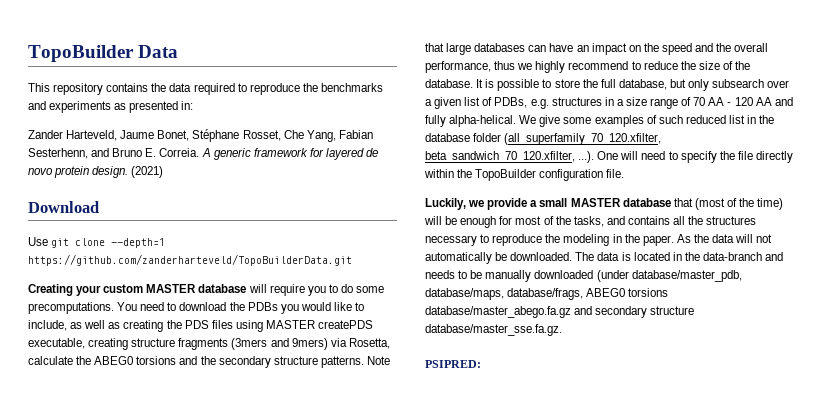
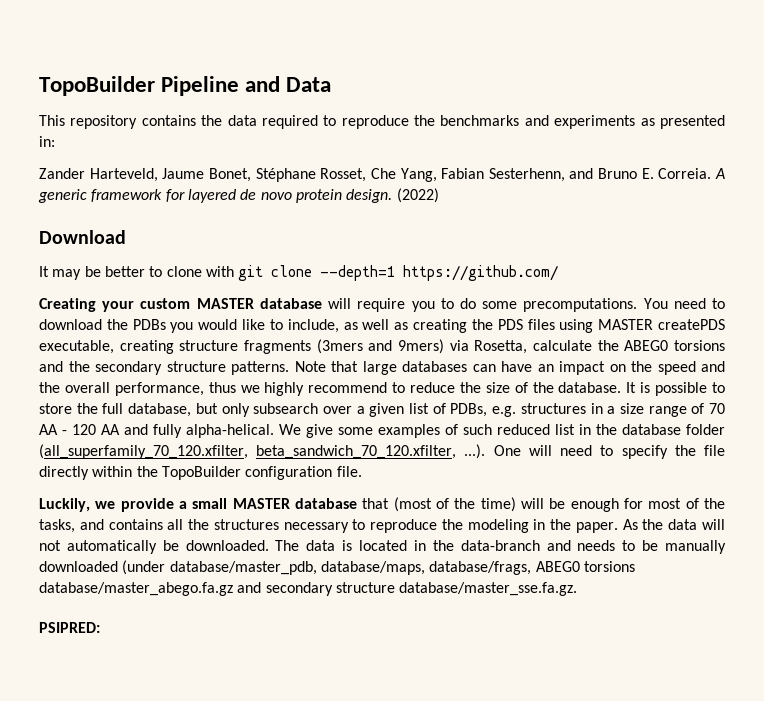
[28,45,134,62] TopoBuilder -> [39,76,281,96] TopoBuilder Pipeline and
[131,166,164,178] (2021) -> [396,188,439,203] (2022)
[28,237,48,246] Use -> [39,266,234,280] It may be better to clone with
[28,254,352,266] https://github.com/zanderharteveld/TopoBuilderData.git -> [403,265,559,281] https://github.com/

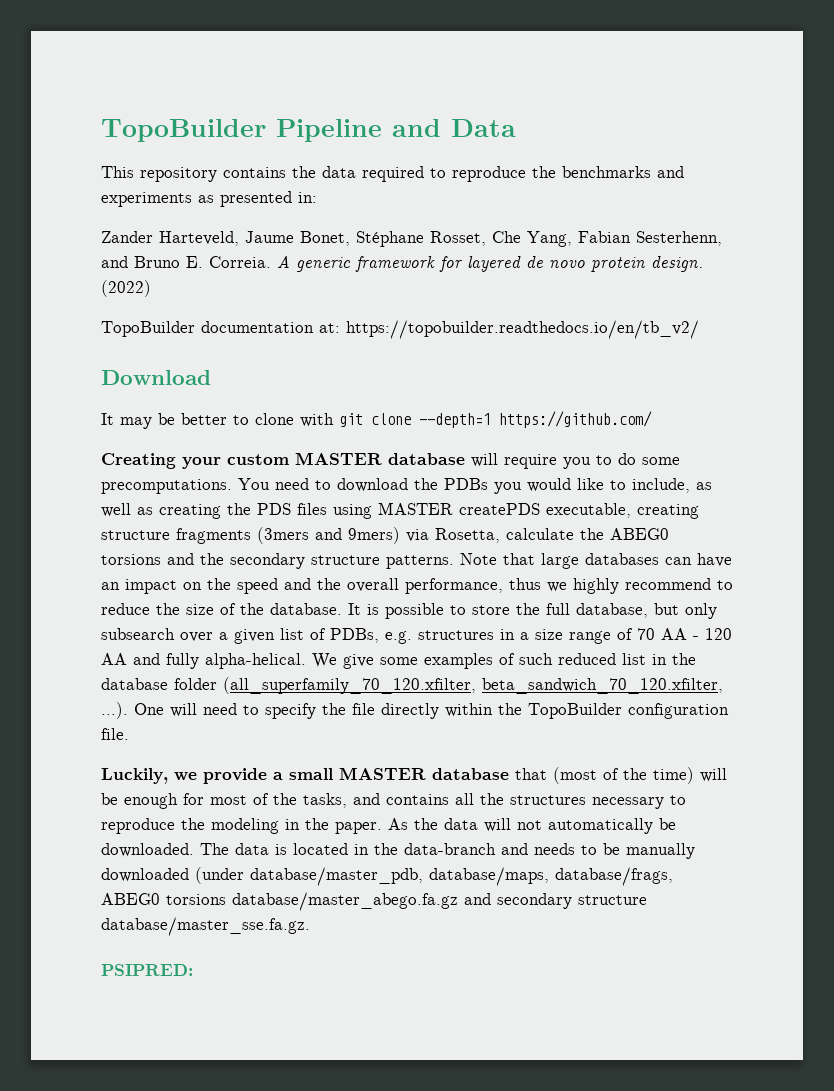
(439, 195) none -> [101,320,699,339] // TopoBuilder documentation at: https://topobuilder.readthedocs.io/en/tb_v2/

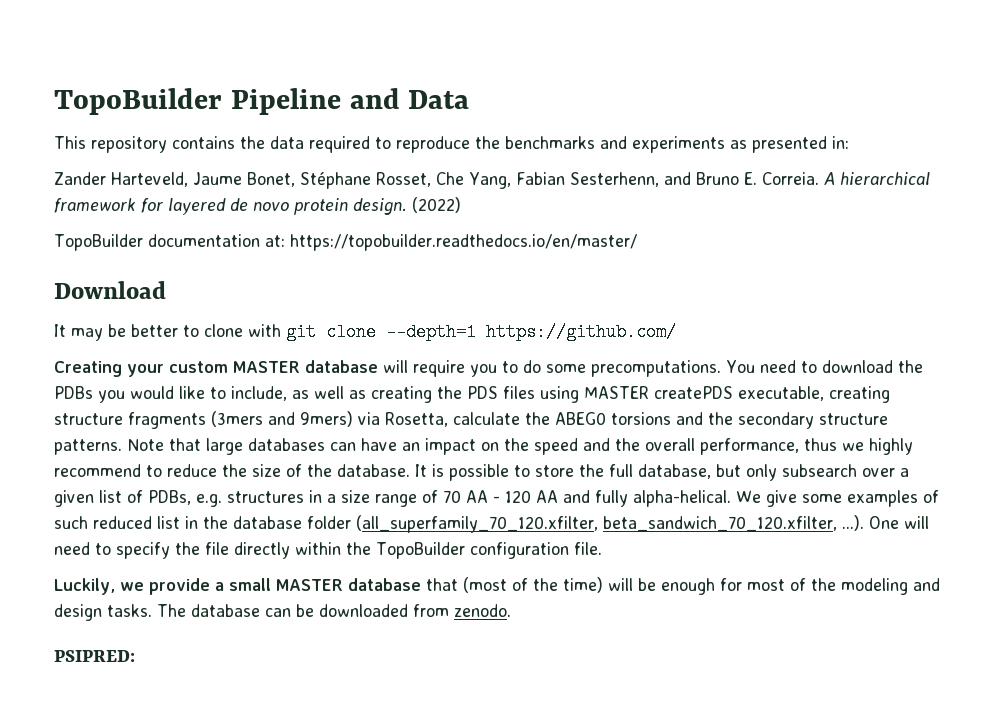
[296,257,350,272] generic -> [839,172,930,185] hierarchical
[346,320,699,339] https://topobuilder.readthedocs.io/en/tb_v2/ -> [289,234,637,251] https://topobuilder.readthedocs.io/en/master/
[303,793,686,809] [101,818,676,834] [101,843,695,859] [101,867,673,886] [101,892,647,911] [101,917,310,936] tasks, and contains all the structures necessary to reproduce the modeling in the paper. As the data will not automatically be downloaded. The data is located in the data-branch and needs to be manually downloaded (under database/master_pdb, database/maps, database/frags, ABEG0 torsions database/master_abego.fa.gz and secondary structure database/master_sse.fa.gz. -> [841,578,940,595] [54,604,511,621] modeling and design tasks. The database can be downloaded from zenodo.

